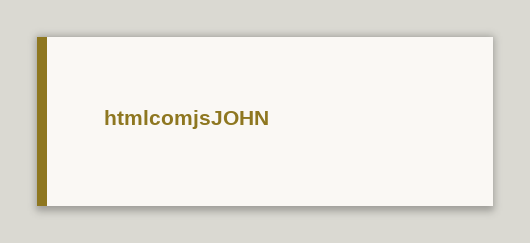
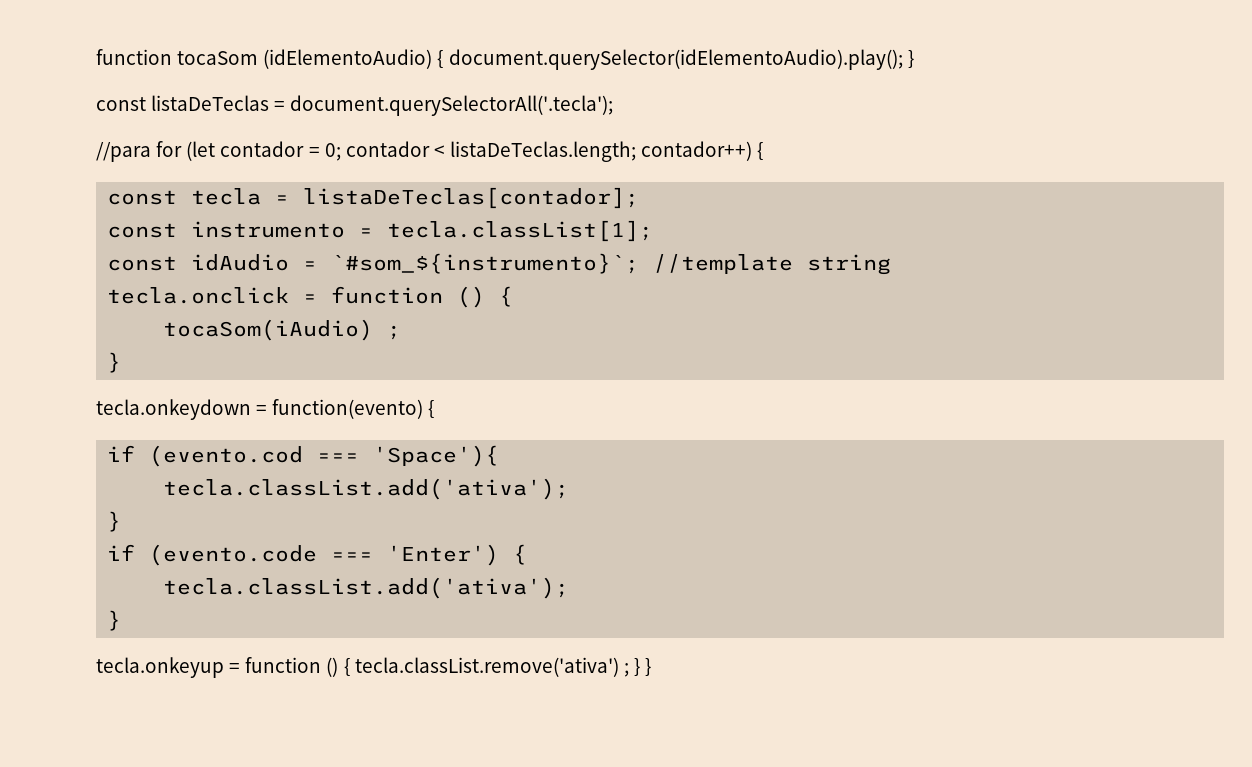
[104,110,269,129] htmlcomjsJOHN -> [96,49,914,70] [96,95,614,116] [96,141,764,162] [107,187,640,209] [107,220,654,242] [107,253,892,275] [107,286,514,308] [163,319,402,341] [107,352,122,373] [96,399,435,420] [107,445,500,467] [163,478,570,500] [107,511,122,532] [107,544,528,566] [163,577,570,599] [107,610,122,631] [96,657,652,678] function tocaSom (idElementoAudio) { document.querySelector(idElementoAudio).play(); } // const listaDeTeclas = document.querySelectorAll('.tecla'); // //para for (let contador = 0; contador < listaDeTeclas.length; contador++) { // const tecla = listaDeTeclas[contador]; // const instrumento = tecla.classList[1]; // const idAudio = `#som_${instrumento}`; //template string // tecla.onclick = function () { // tocaSom(iAudio) ; // } // tecla.onkeydown = function(evento) { // if (evento.cod === 'Space'){ // tecla.classList.add('ativa'); // } // if (evento.code === 'Enter') { // tecla.classList.add('ativa'); // } // tecla.onkeyup = function () { tecla.classList.remove('ativa') ; } }

